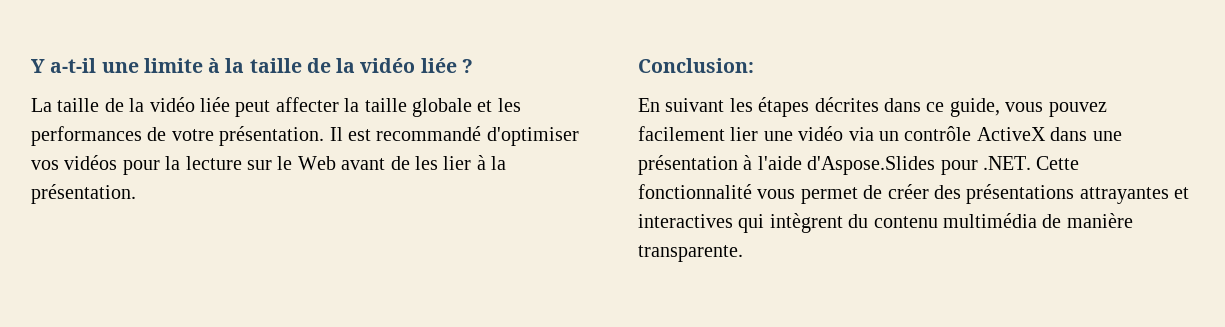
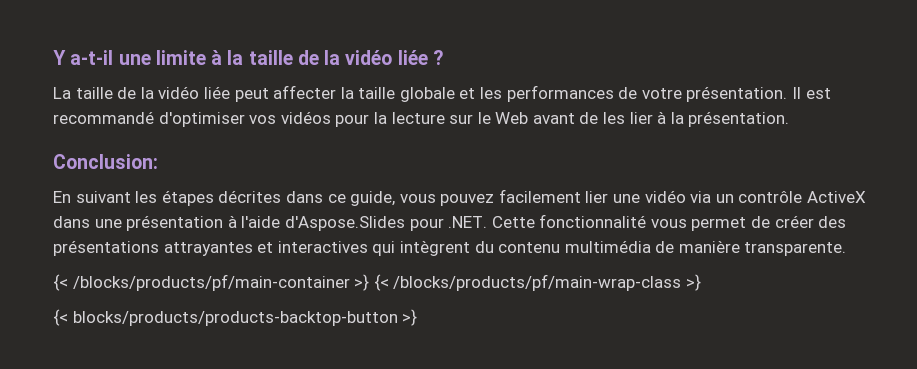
(743, 253) none -> [53,274,701,291] [53,309,418,326] // {< /blocks/products/pf/main-container >} {< /blocks/products/pf/main-wrap-class >} // {< blocks/products/products-backtop-button >}

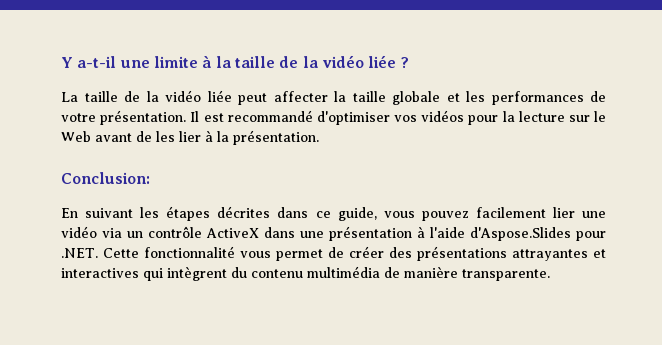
[53,274,701,291] [53,309,418,326] // {< /blocks/products/pf/main-container >} {< /blocks/products/pf/main-wrap-class >} // {< blocks/products/products-backtop-button >} -> (550, 275) none

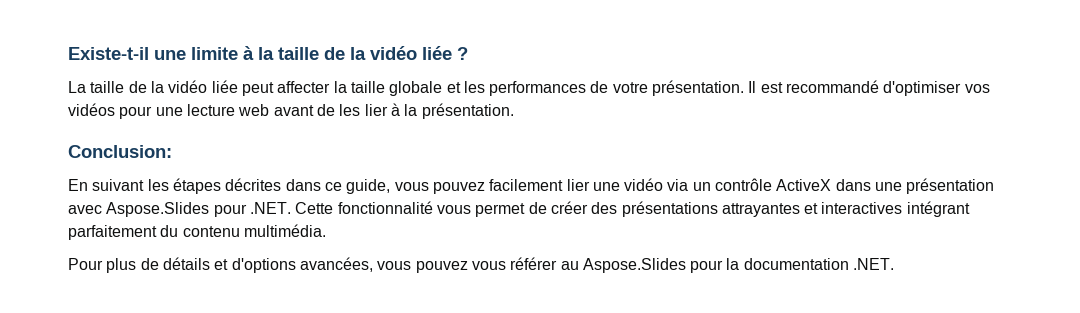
[61,56,117,68] Y a-t-il -> [68,47,149,60] Existe-t-il
[502,111,606,122] [61,131,91,142] la lecture sur le Web -> [155,104,270,116] une lecture web
[417,226,571,241] à l'aide d'Aspose.Slides -> [68,202,210,217] avec Aspose.Slides
[143,266,550,281] qui intègrent du contenu multimédia de manière transparente. -> [906,201,970,217] [68,224,326,240] [68,257,895,273] intégrant parfaitement du contenu multimédia. // Pour plus de détails et d'options avancées, vous pouvez vous référer au Aspose.Slides pour la documentation .NET.

